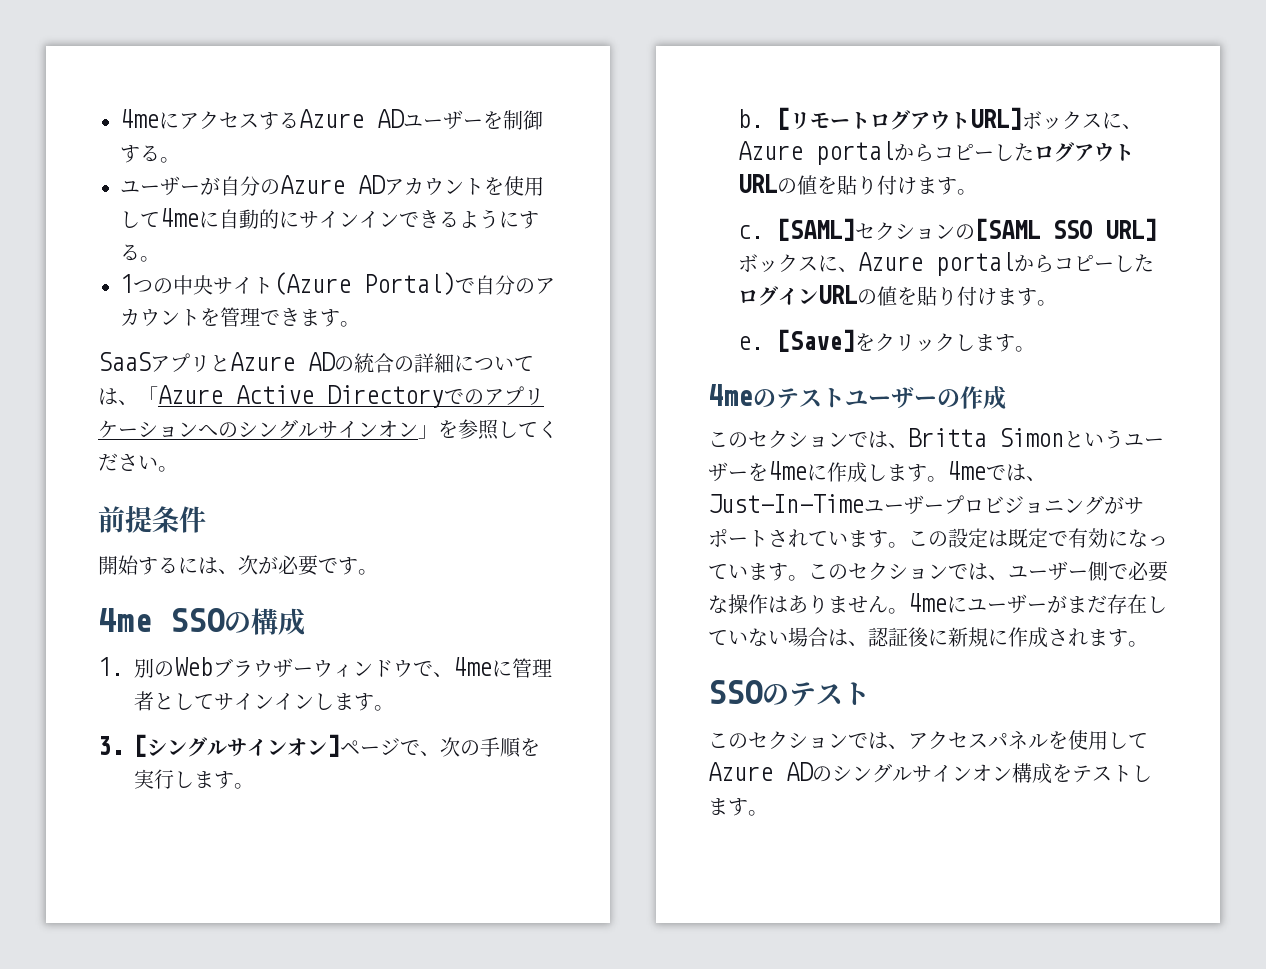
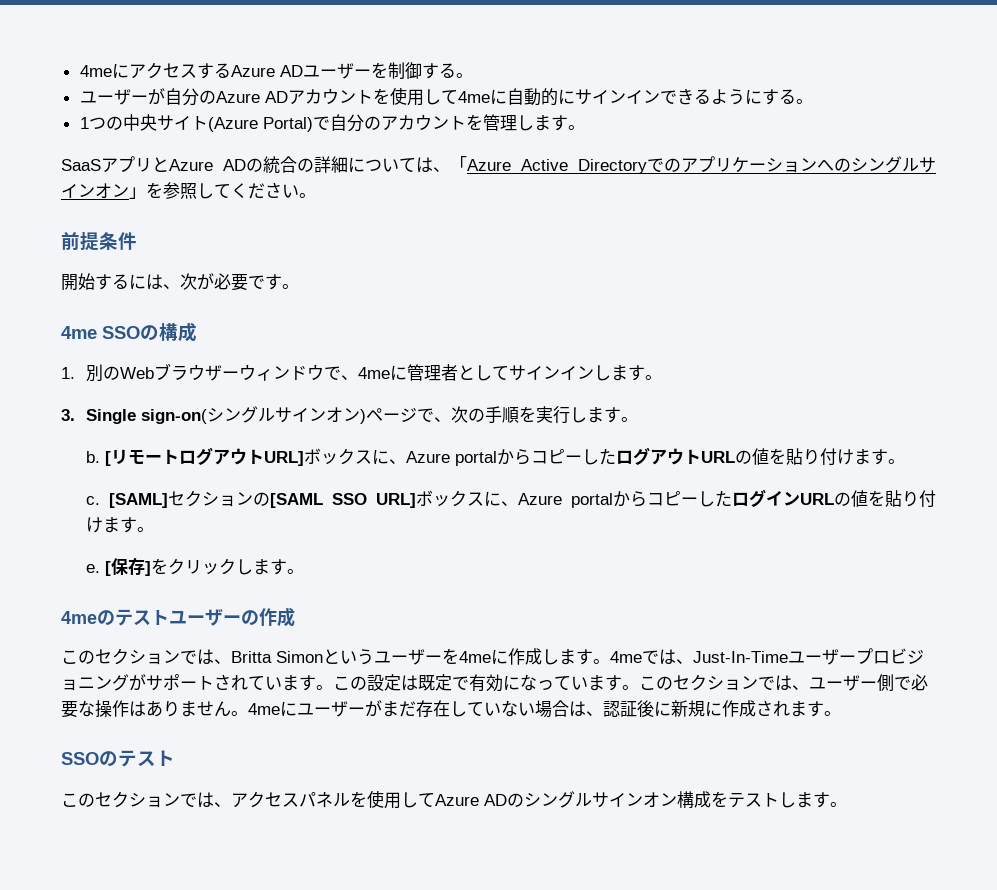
[260,308,300,326] でき -> [516,115,534,131] し
[134,734,340,757] [シングルサインオン] -> [86,406,367,424] Single sign-on(シングルサインオン)
[777,329,856,352] [Save] -> [105,557,152,576] [保存]

